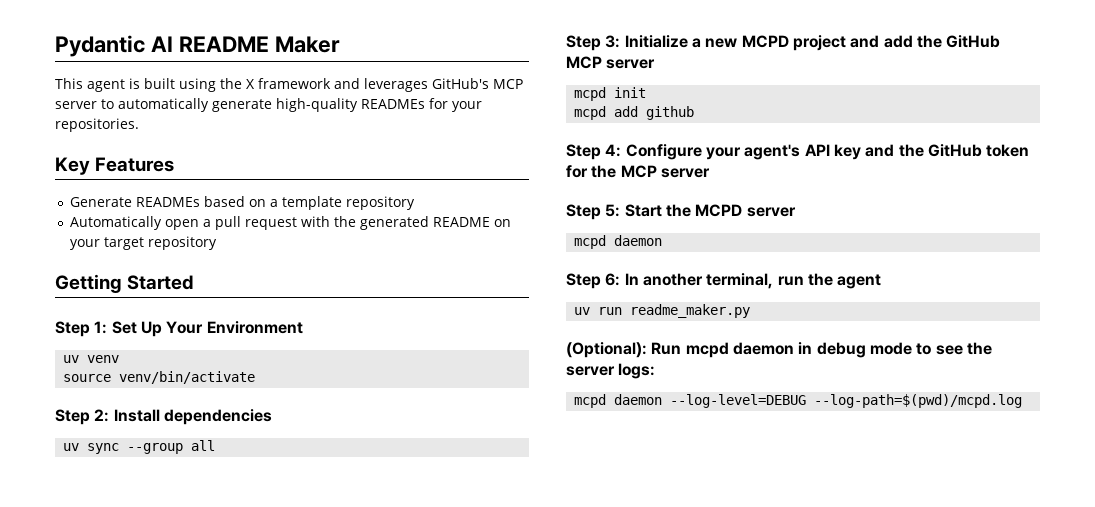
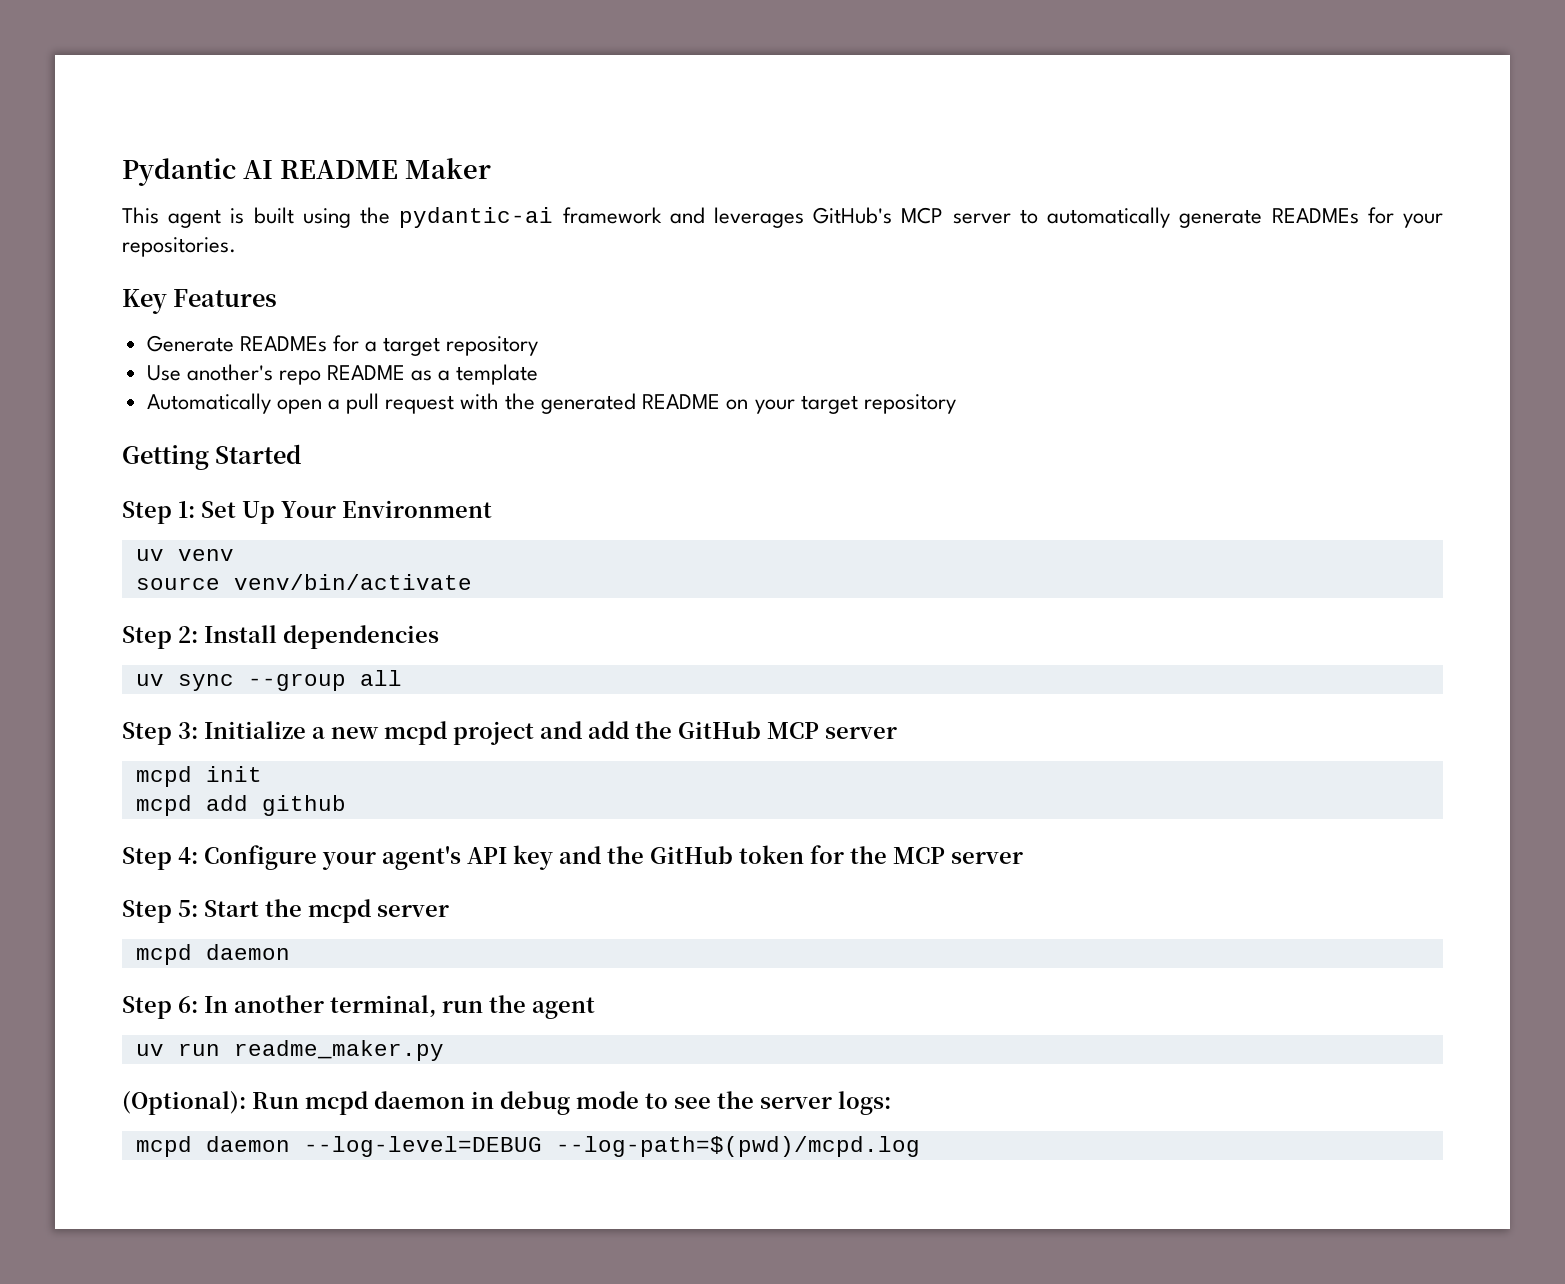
[246,79,255,89] X -> [399,207,554,228] pydantic-ai
[276,98,358,112] high-quality -> (1263, 218) none
[204,196,267,207] based on -> [332,335,539,356] [146,364,433,385] for a target repository // Use another's repo README as
[346,196,416,210] repository -> (539, 374) none
[741,35,789,48] MCPD -> [384,721,447,745] mcpd
[695,204,743,217] MCPD -> [308,899,371,923] mcpd

